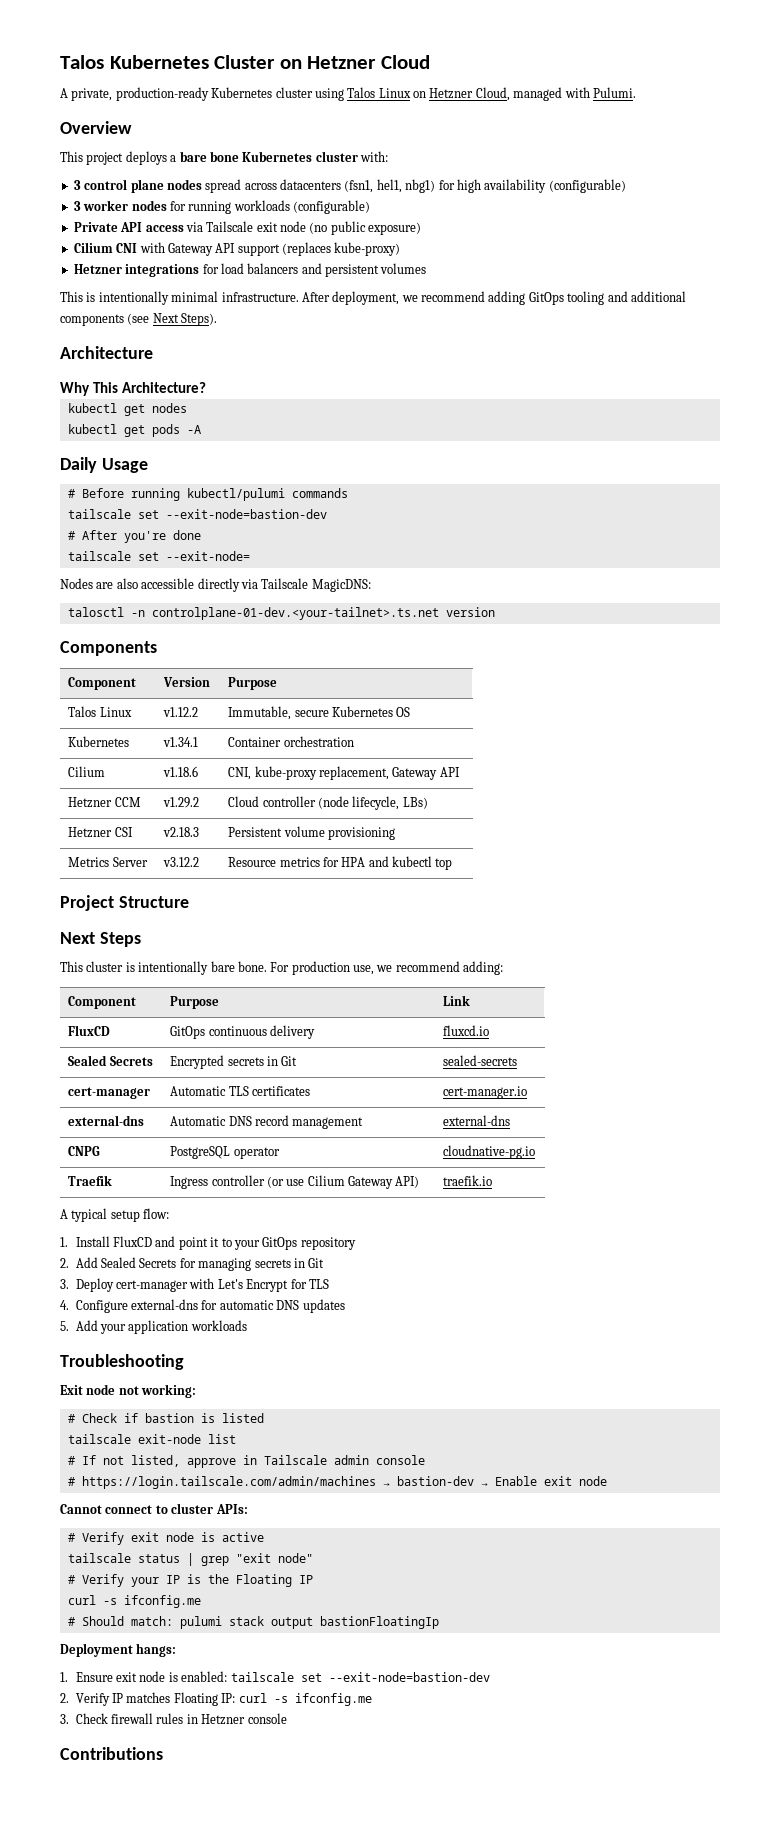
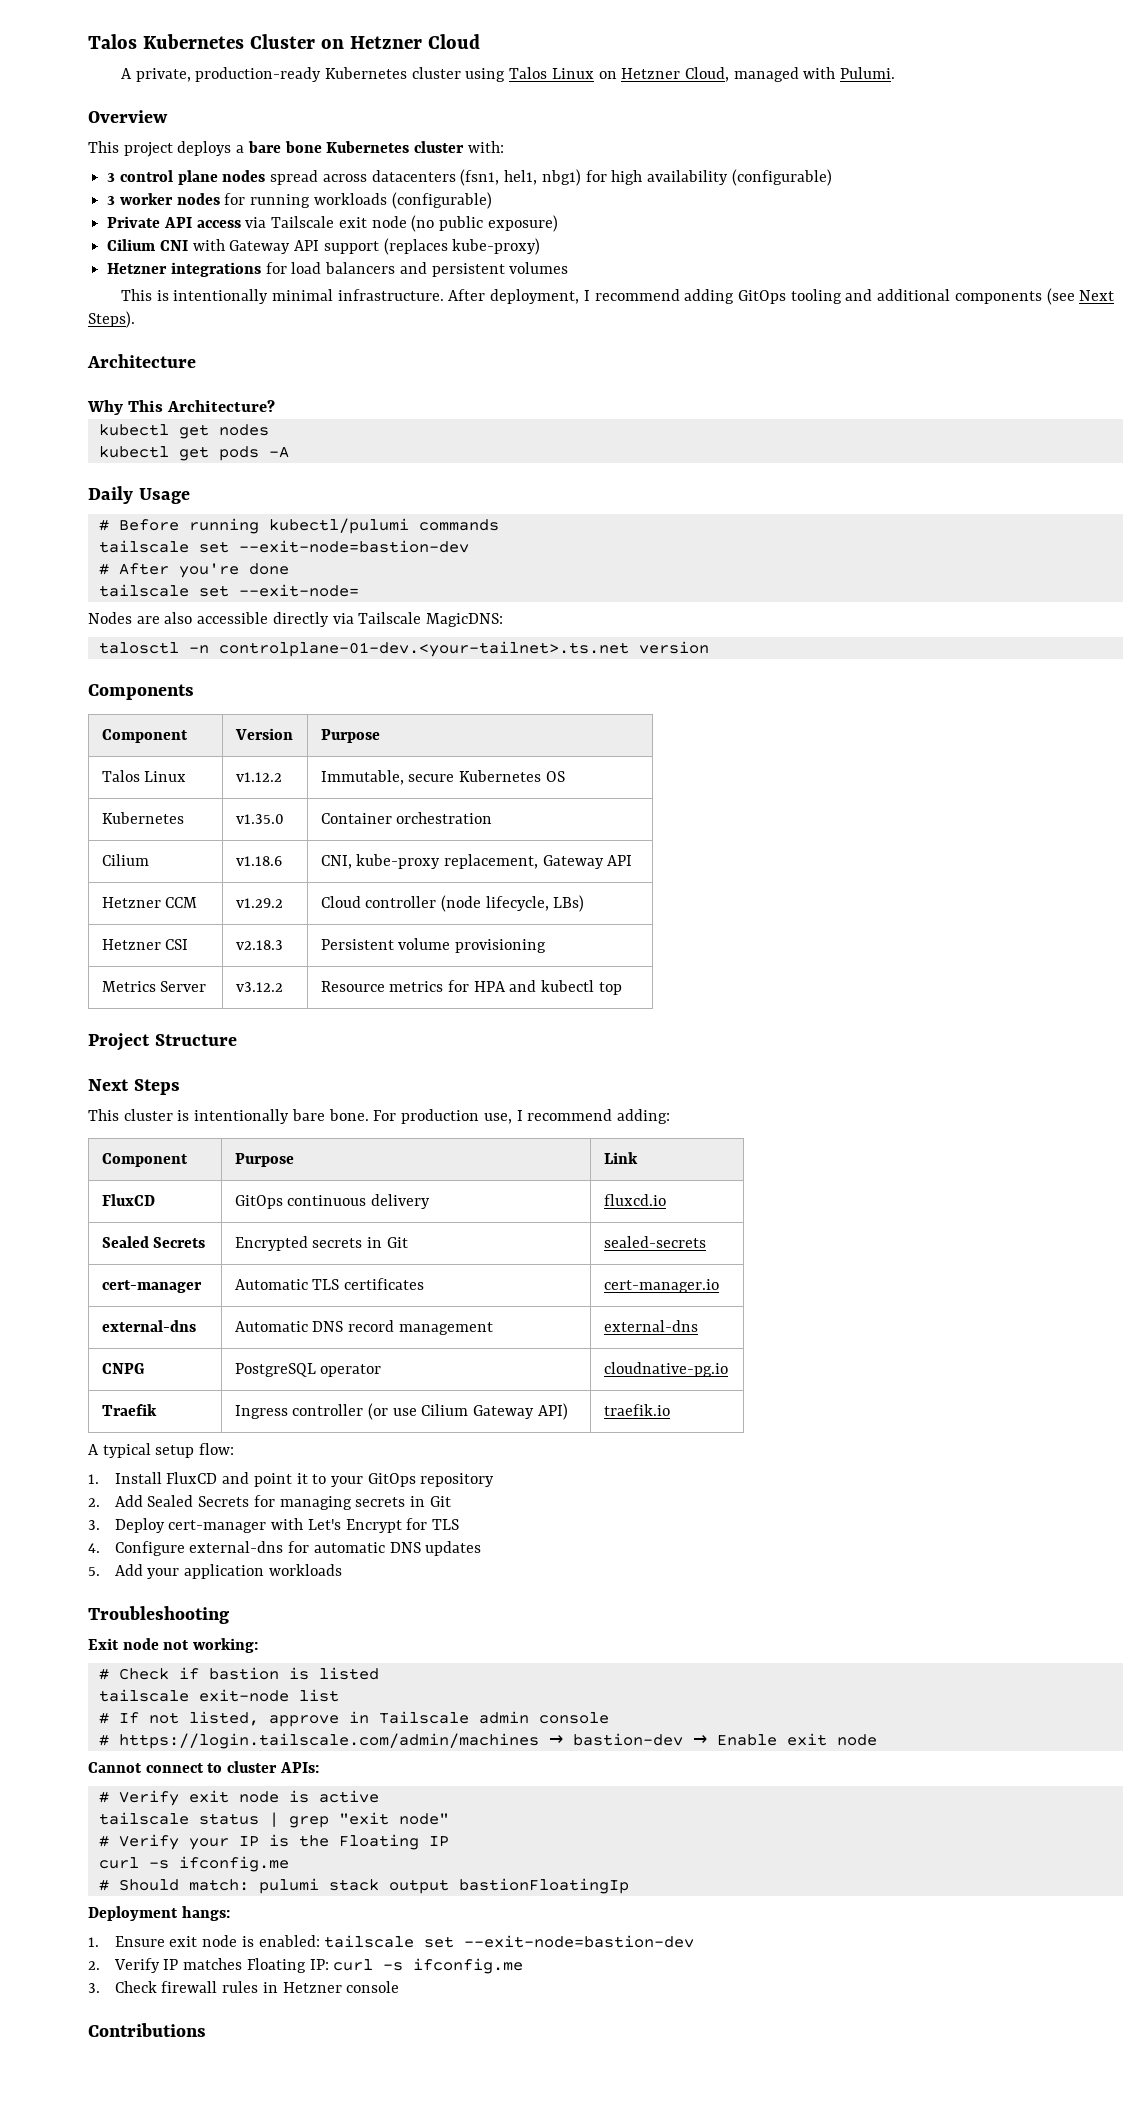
[401,295,418,302] we -> [583,290,590,301] I
[163,737,199,747] v1.34.1 -> [235,814,284,824] v1.35.0
[376,965,393,972] we -> [516,1110,523,1121] I

